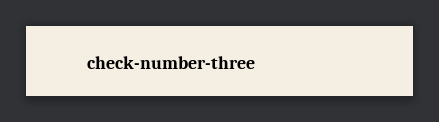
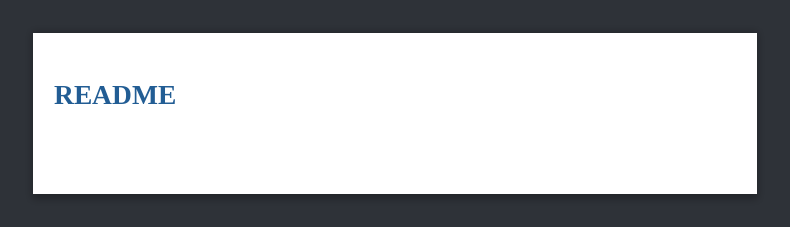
[87,56,255,69] check-number-three -> [54,86,176,104] README

